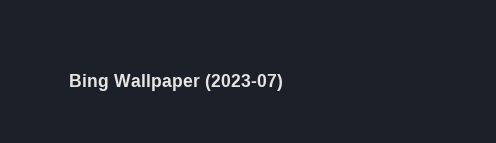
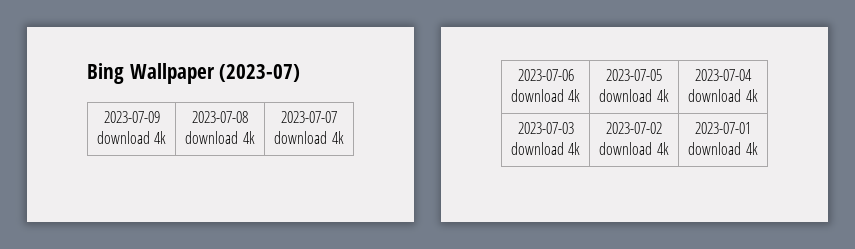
(283, 82) none -> [103,111,160,123] [96,131,167,144] [192,111,248,123] [185,131,255,144] [281,111,337,123] [274,131,344,144] [517,69,574,81] [510,89,581,102] [606,69,662,81] [599,89,669,102] [695,69,752,81] [688,89,758,102] [517,122,574,134] [510,142,581,155] [606,122,662,134] [599,142,669,155] [695,122,751,134] [688,142,758,155] // 2023-07-09 download 4k | 2023-07-08 download 4k | 2023-07-07 download 4k // 2023-07-06 download 4k | 2023-07-05 download 4k | 2023-07-04 download 4k // 2023-07-03 download 4k | 2023-07-02 download 4k | 2023-07-01 download 4k

